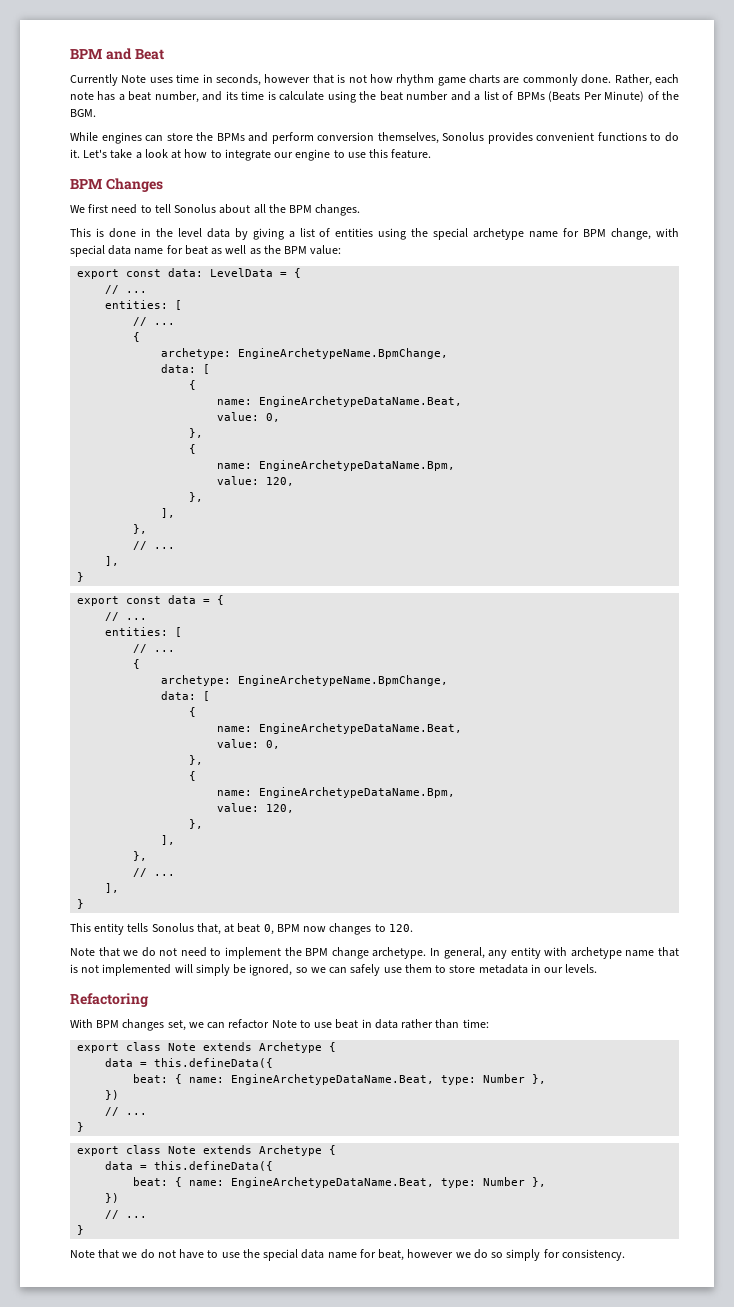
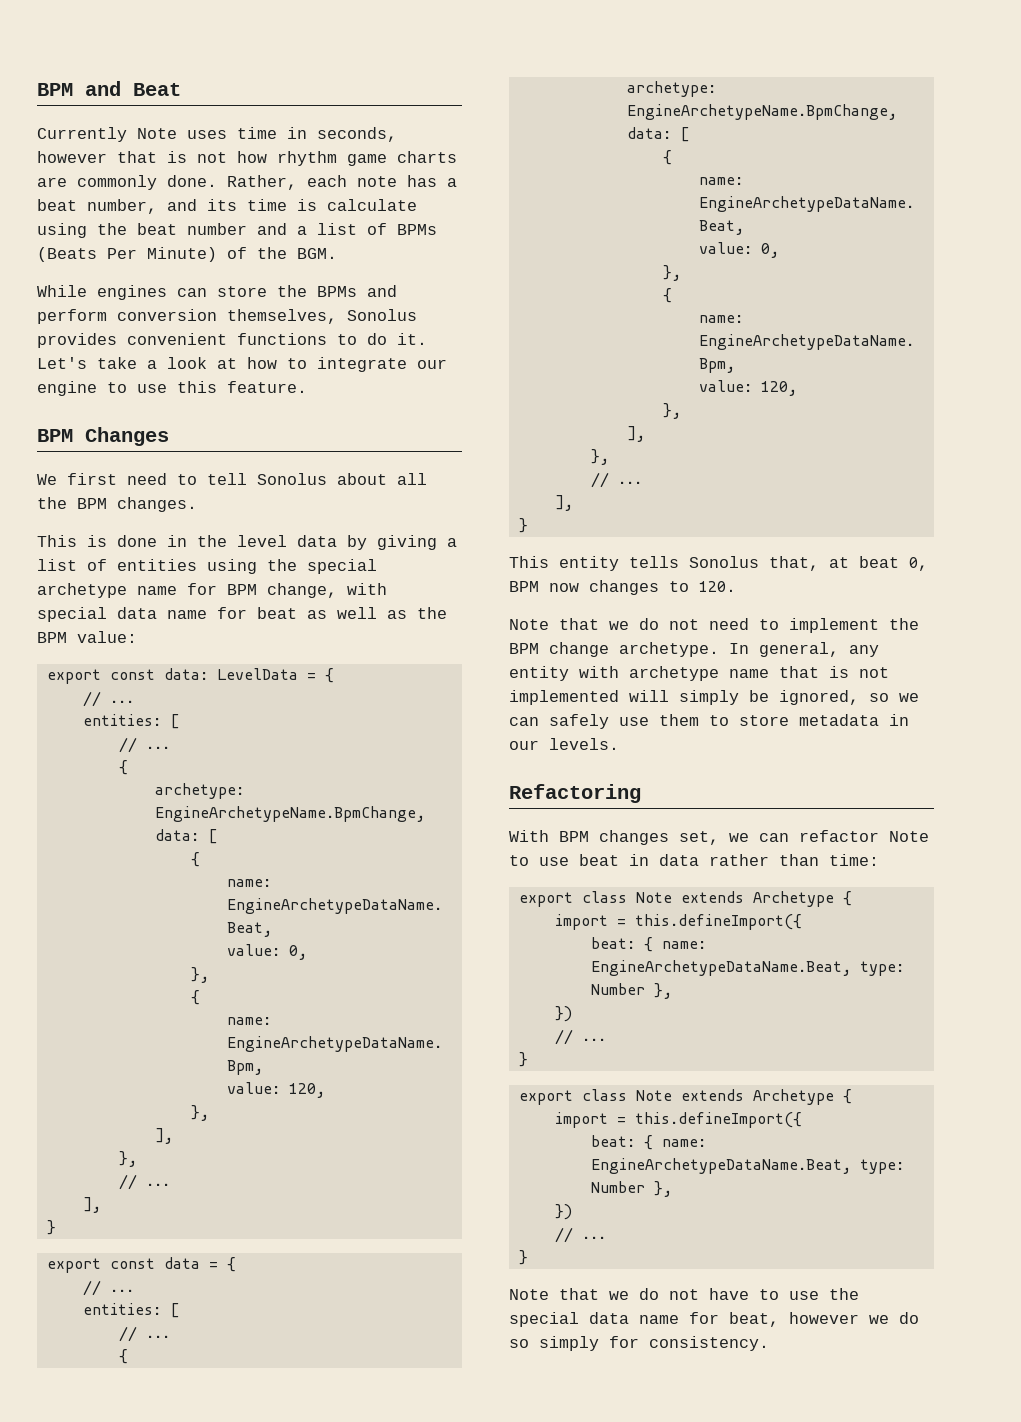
[105,1058,274,1068] data = this.defineData({ -> [554,914,802,930] import = this.defineImport({
[105,1161,274,1171] data = this.defineData({ -> [554,1112,802,1128] import = this.defineImport({

